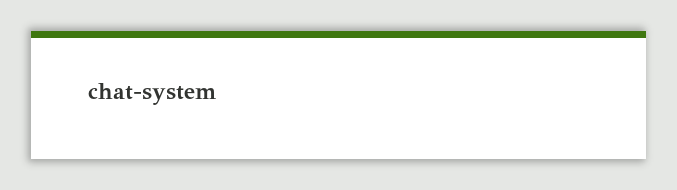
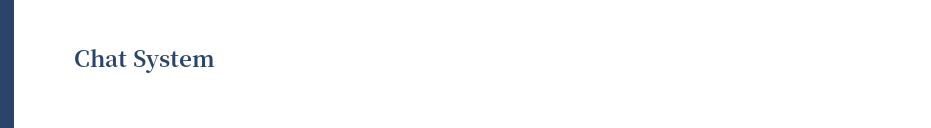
[88,83,217,105] chat-system -> [74,49,216,73] Chat System

